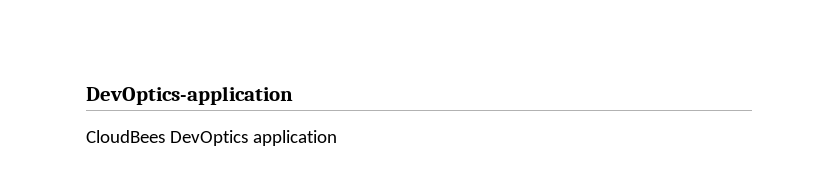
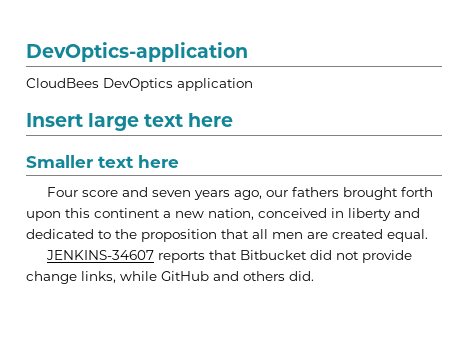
(337, 138) none -> [26,113,234,131] [26,155,179,168] [47,187,434,200] [26,208,420,221] [26,229,428,242] [46,250,413,263] [26,271,314,284] // Insert large text here // Smaller text here // Four score and seven years ago, our fathers brought forth upon this continent a new nation, conceived in liberty and dedicated to the proposition that all men are created equal. // JENKINS-34607 reports that Bitbucket did not provide change links, while GitHub and others did.

